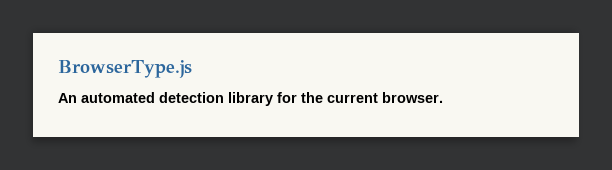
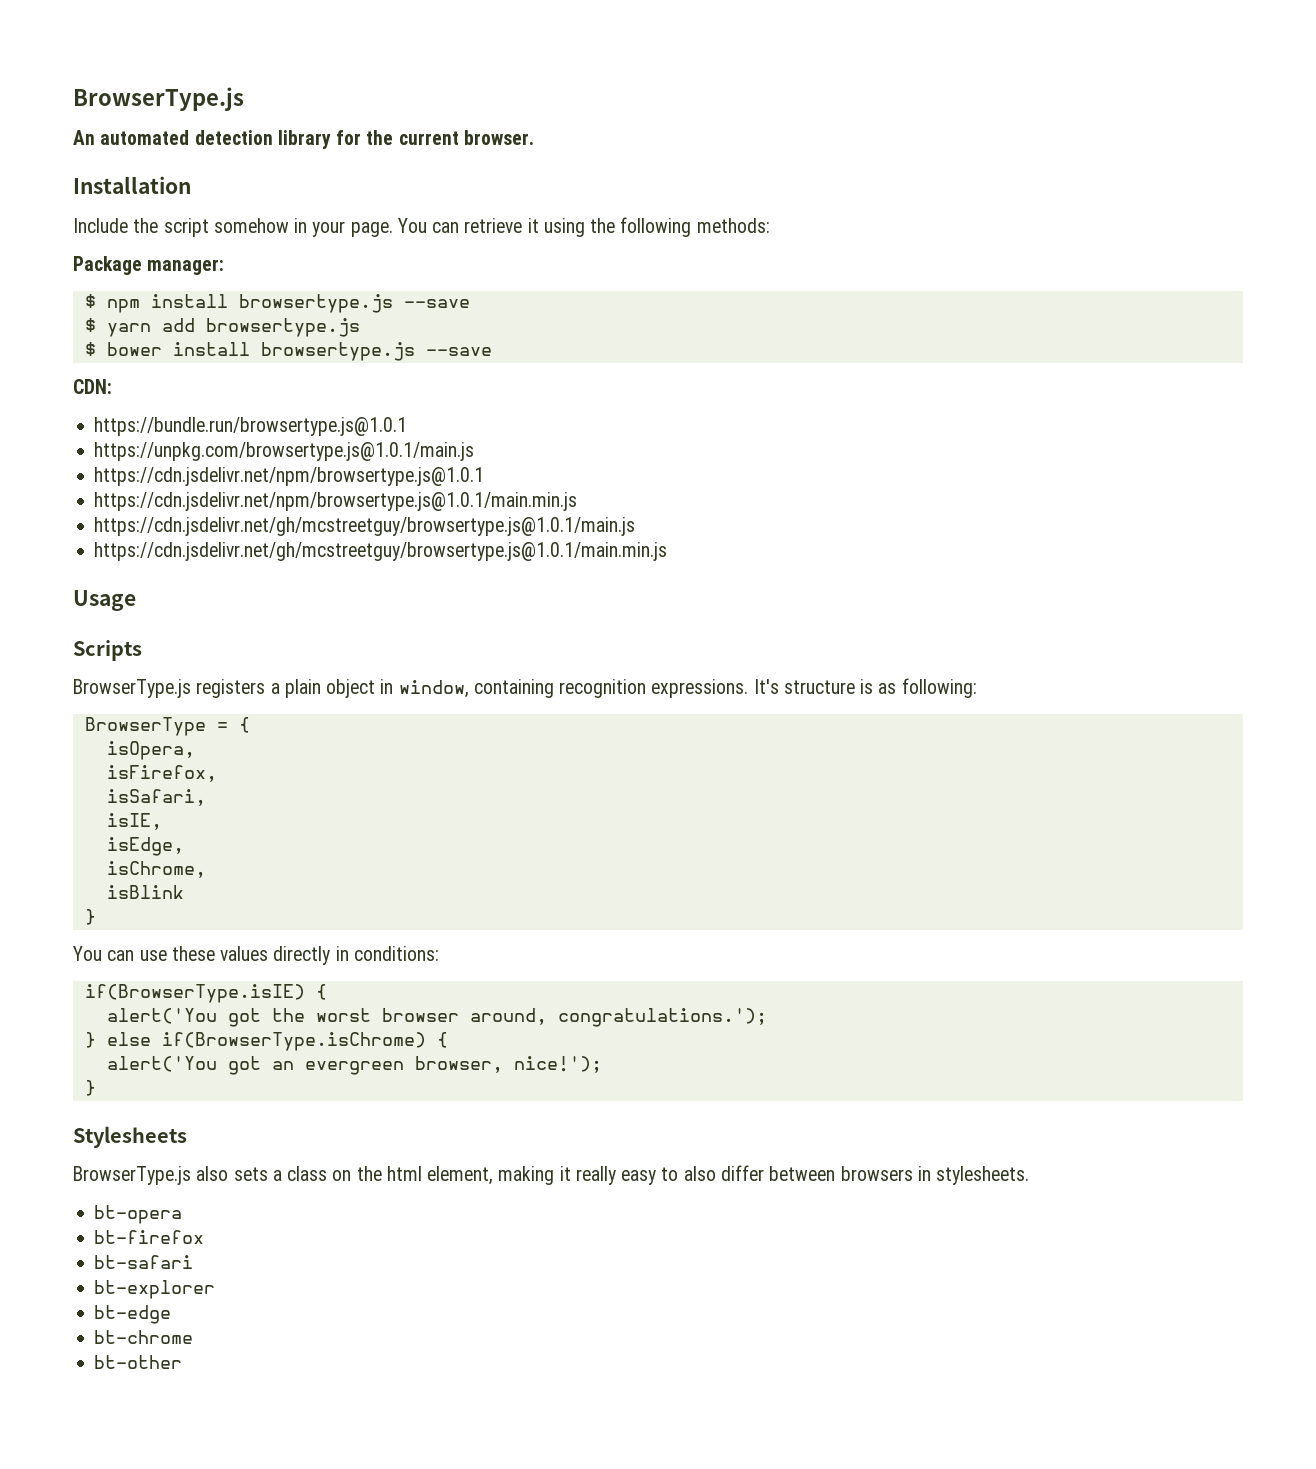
(443, 97) none -> [73,176,191,194] [73,217,770,237] [73,256,225,275] [84,294,470,313] [84,318,360,337] [84,342,492,361] [73,379,112,394] [94,417,408,436] [94,442,475,461] [94,467,485,486] [94,492,578,511] [94,517,636,536] [94,542,668,561] [73,590,136,611] [73,640,142,661] [73,678,977,698] [84,717,250,736] [106,741,195,760] [106,765,217,782] [106,789,206,806] [106,813,162,830] [106,837,184,856] [106,861,206,878] [106,885,184,899] [84,909,96,925] [73,946,439,965] [84,984,327,1003] [106,1008,767,1027] [84,1032,448,1051] [106,1056,602,1075] [84,1080,96,1096] [73,1126,187,1148] [73,1165,1030,1185] [94,1205,183,1224] [94,1230,205,1244] [94,1255,194,1269] [94,1280,216,1299] [94,1305,172,1324] [94,1330,194,1344] [94,1355,183,1369] // Installation // Include the script somehow in your page. You can retrieve it using the following methods: // Package manager: // $ npm install browsertype.js --save // $ yarn add browsertype.js // $ bower install browsertype.js --save // CDN: // https://bundle.run/browsertype.js@1.0.1 // https://unpkg.com/browsertype.js@1.0.1/main.js // https://cdn.jsdelivr.net/npm/browsertype.js@1.0.1 // https://cdn.jsdelivr.net/npm/browsertype.js@1.0.1/main.min.js // https://cdn.jsdelivr.net/gh/mcstreetguy/browsertype.js@1.0.1/main.js // https://cdn.jsdelivr.net/gh/mcstreetguy/browsertype.js@1.0.1/main.min.js // Usage // Scripts // BrowserType.js registers a plain object in window, containing recognition expressions. It's structure is as following: // BrowserType = { // isOpera, // isFirefox, // isSafari, // isIE, // isEdge, // isChrome, // isBlink // } // You can use these values directly in conditions: // if(BrowserType.isIE) { // alert('You got the worst browser around, congratulations.'); // } else if(BrowserType.isChrome) { // alert('You got an evergreen browser, nice!'); // } // Stylesheets // BrowserType.js also sets a class on the html element, making it really easy to also differ between browsers in stylesheets. // bt-opera // bt-firefox // bt-safari // bt-explorer // bt-edge // bt-chrome // bt-other

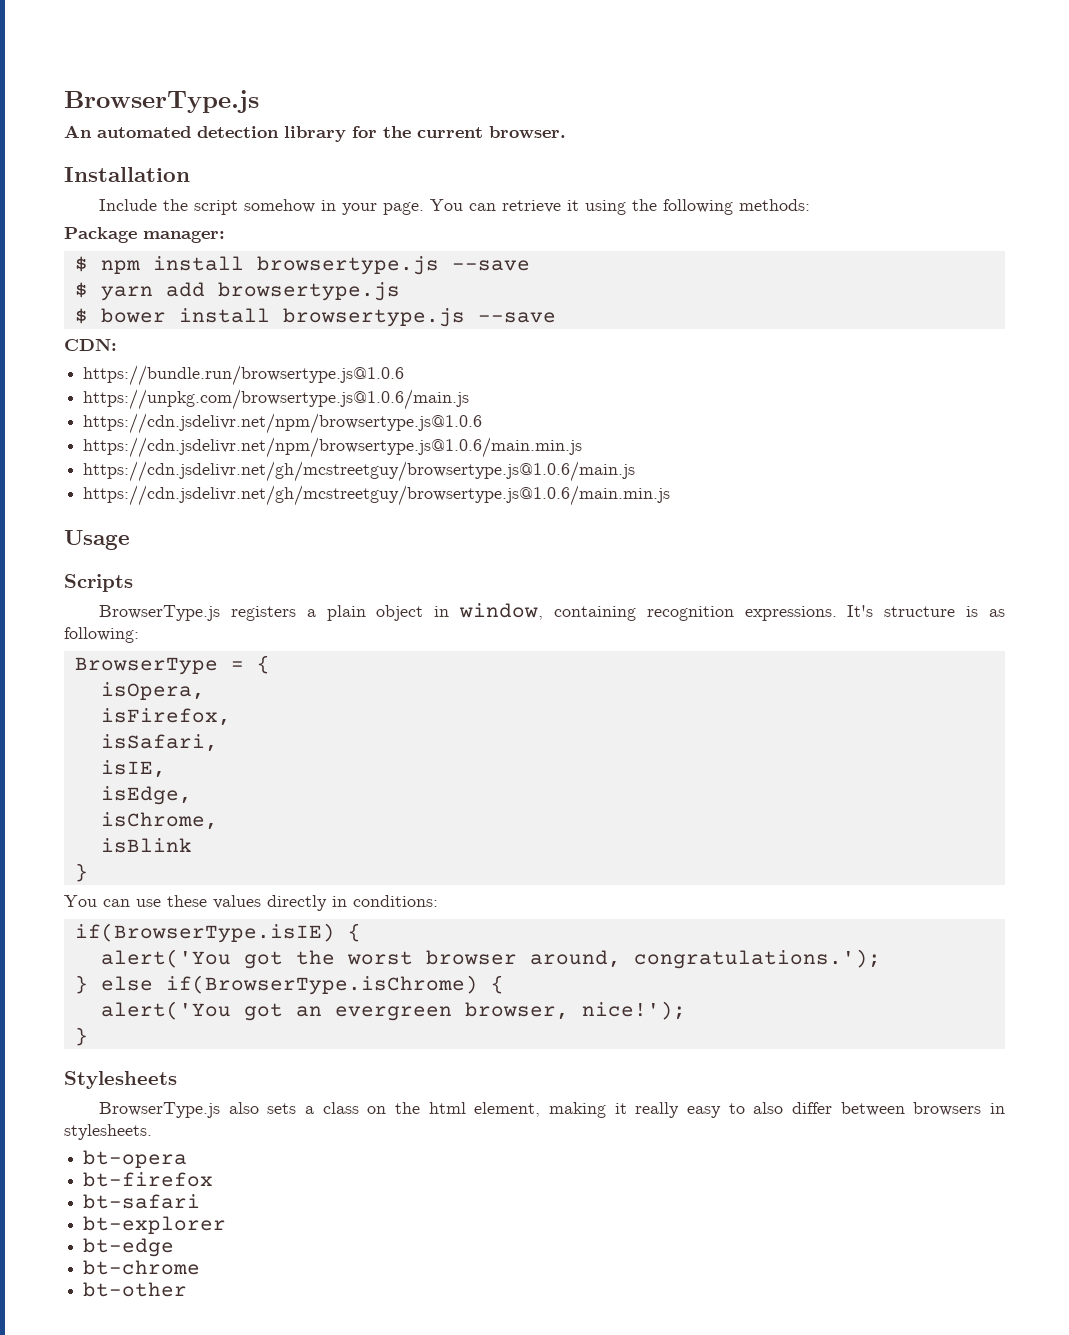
[94,417,408,436] [94,442,475,461] [94,467,485,486] [94,492,578,511] [94,517,636,536] [94,542,668,561] https://bundle.run/browsertype.js@1.0.1 // https://unpkg.com/browsertype.js@1.0.1/main.js // https://cdn.jsdelivr.net/npm/browsertype.js@1.0.1 // https://cdn.jsdelivr.net/npm/browsertype.js@1.0.1/main.min.js // https://cdn.jsdelivr.net/gh/mcstreetguy/browsertype.js@1.0.1/main.js // https://cdn.jsdelivr.net/gh/mcstreetguy/browsertype.js@1.0.1/main.min.js -> [83,365,405,386] [83,389,470,410] [83,413,483,434] [83,437,583,458] [83,461,636,482] [83,485,671,506] https://bundle.run/browsertype.js@1.0.6 // https://unpkg.com/browsertype.js@1.0.6/main.js // https://cdn.jsdelivr.net/npm/browsertype.js@1.0.6 // https://cdn.jsdelivr.net/npm/browsertype.js@1.0.6/main.min.js // https://cdn.jsdelivr.net/gh/mcstreetguy/browsertype.js@1.0.6/main.js // https://cdn.jsdelivr.net/gh/mcstreetguy/browsertype.js@1.0.6/main.min.js

